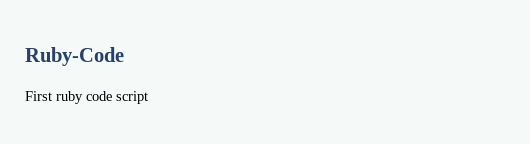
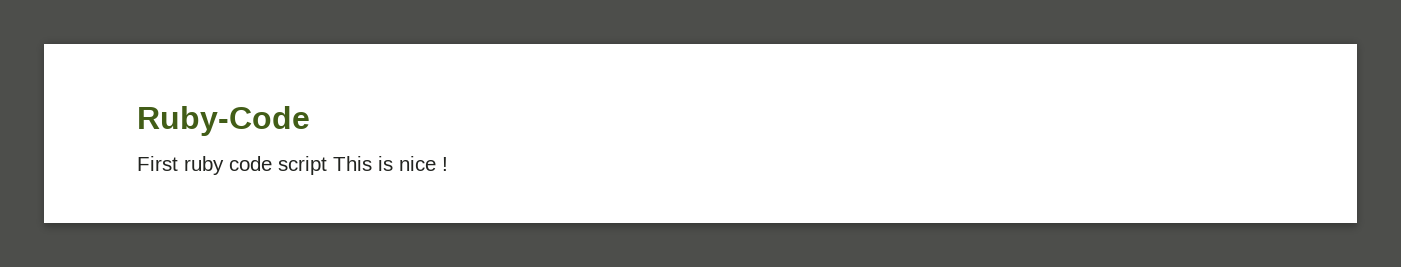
(148, 97) none -> [333,156,448,171] This is nice !

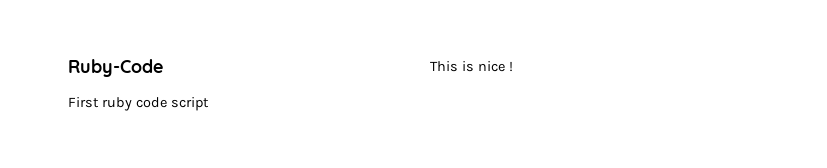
(327, 165) none -> (209, 104) //

